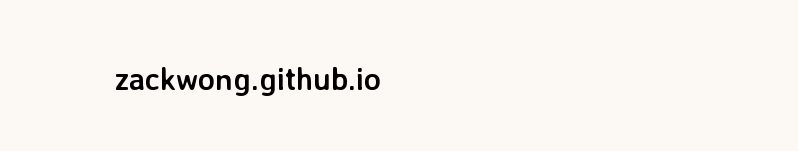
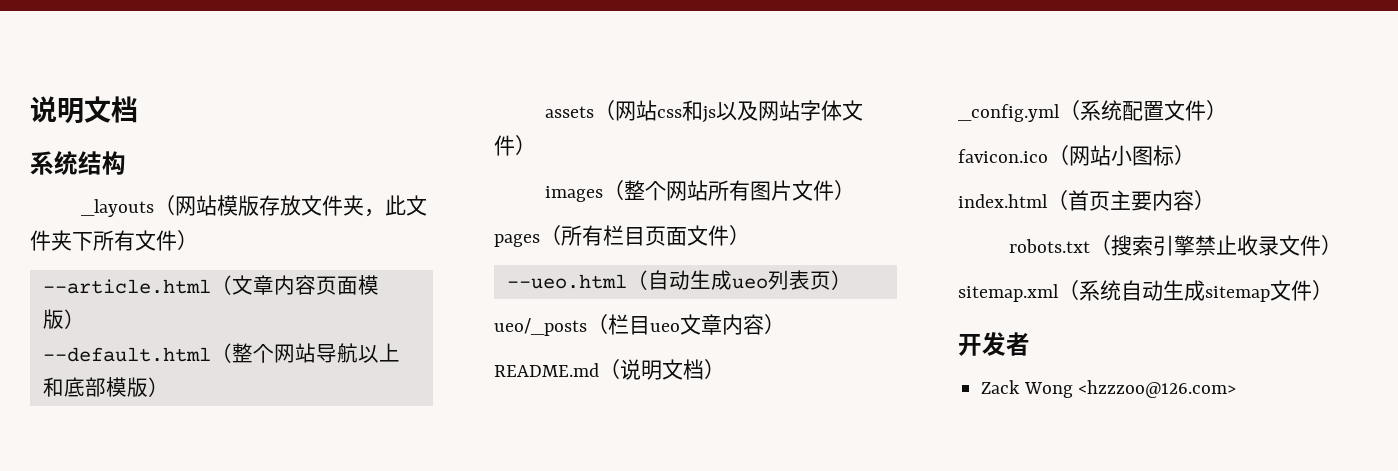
[114,67,381,96] zackwong.github.io -> [30,96,138,124] [30,151,126,175] [80,195,427,217] [30,230,198,251] [42,275,379,295] [42,309,85,329] [42,343,400,363] [42,377,169,397] [544,100,863,123] [494,135,536,156] [544,180,855,202] [494,225,750,247] [506,270,852,290] [494,314,785,336] [494,359,725,380] [958,100,1227,122] [958,145,1195,166] [958,190,1215,211] [1008,235,1342,256] [958,280,1333,302] [958,332,1030,356] [981,380,1237,398] 说明文档 // 系统结构 // _layouts（网站模版存放文件夹，此文件夹下所有文件） // --article.html（文章内容页面模版） // --default.html（整个网站导航以上和底部模版） // assets（网站css和js以及网站字体文件） // images（整个网站所有图片文件） // pages（所有栏目页面文件） // --ueo.html（自动生成ueo列表页） // ueo/_posts（栏目ueo文章内容） // README.md（说明文档） // _config.yml（系统配置文件） // favicon.ico（网站小图标） // index.html（首页主要内容） // robots.txt（搜索引擎禁止收录文件） // sitemap.xml（系统自动生成sitemap文件） // 开发者 // Zack Wong <hzzzoo@126.com>

